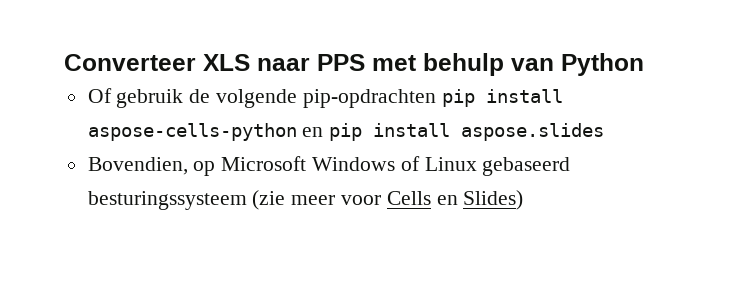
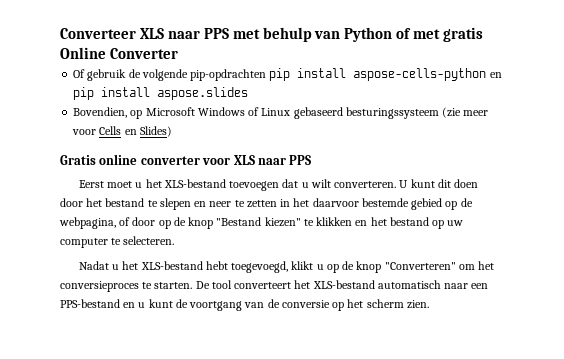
(644, 64) none -> [396,27,484,42] [60,47,178,59] of met gratis Online Converter
(524, 200) none -> [60,154,312,165] [78,179,479,191] [60,198,473,210] [59,217,464,229] [60,236,175,248] [78,261,495,273] [60,280,489,292] [60,299,429,311] // Gratis online converter voor XLS naar PPS // Eerst moet u het XLS-bestand toevoegen dat u wilt converteren. U kunt dit doen door het bestand te slepen en neer te zetten in het daarvoor bestemde gebied op de webpagina, of door op de knop "Bestand kiezen" te klikken en het bestand op uw computer te selecteren. // Nadat u het XLS-bestand hebt toegevoegd, klikt u op de knop "Converteren" om het conversieproces te starten. De tool converteert het XLS-bestand automatisch naar een PPS-bestand en u kunt de voortgang van de conversie op het scherm zien.

